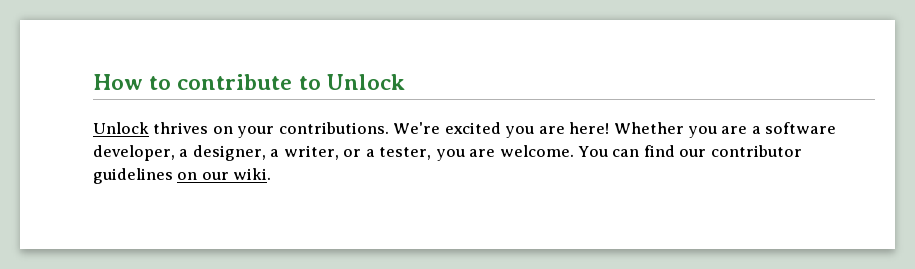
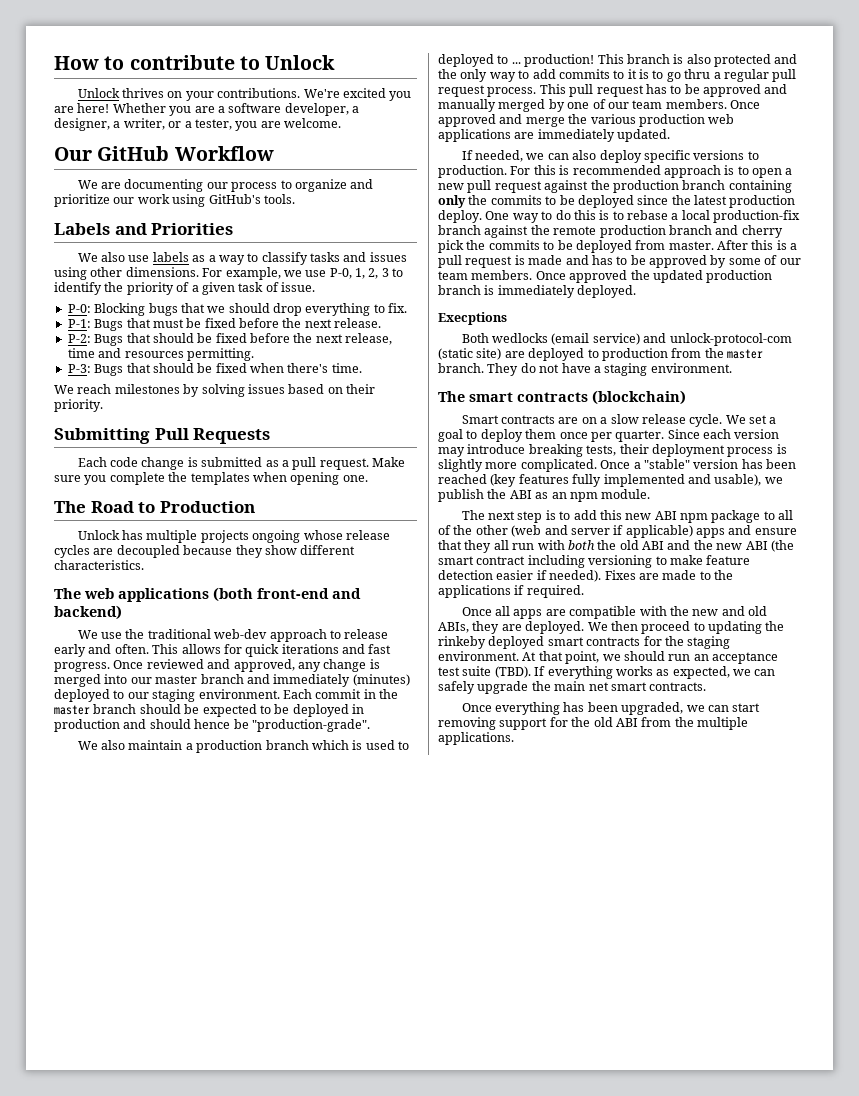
[578,145,802,157] [93,168,272,184] You can find our contributor guidelines on our wiki. -> [54,146,274,161] [77,179,374,192] [54,194,295,207] [54,223,234,235] [77,252,407,265] [54,267,404,280] [54,282,315,295] [67,303,408,316] [67,318,382,331] [67,333,393,346] [67,348,254,361] [67,363,362,376] [54,384,375,397] [54,399,103,412] [54,428,271,444] [77,457,406,470] [54,472,368,485] [54,501,255,513] [77,530,390,543] [54,545,356,558] [54,560,144,570] [54,587,361,602] [54,605,122,620] [77,629,389,642] [54,644,392,657] [54,659,380,672] [54,674,410,687] [54,689,398,702] [54,704,364,717] [54,719,370,732] [77,740,410,753] [438,54,798,67] [438,69,797,82] [438,84,788,97] [438,99,760,112] [438,114,735,127] [438,129,671,142] [461,150,759,163] [438,165,793,178] [438,180,792,193] [438,195,796,208] [438,210,801,223] [438,225,783,238] [438,240,798,253] [438,255,801,268] [438,270,773,283] [438,285,637,298] [438,312,507,325] [461,333,792,346] [438,348,763,361] [438,363,732,376] [438,390,686,405] [461,414,777,427] [438,429,780,442] [438,444,787,457] [438,459,796,472] [438,474,783,487] [438,489,651,502] [461,510,794,523] [438,525,797,538] [438,540,794,553] [438,555,751,568] [438,570,733,582] [438,585,584,598] [461,606,768,619] [438,621,785,634] [438,636,731,649] [438,651,778,664] [438,666,776,679] [438,681,707,694] [461,702,761,715] [438,717,748,730] [438,732,514,745] // Our GitHub Workflow // We are documenting our process to organize and prioritize our work using GitHub's tools. // Labels and Priorities // We also use labels as a way to classify tasks and issues using other dimensions. For example, we use P-0, 1, 2, 3 to identify the priority of a given task of issue. // P-0: Blocking bugs that we should drop everything to fix. // P-1: Bugs that must be fixed before the next release. // P-2: Bugs that should be fixed before the next release, time and resources permitting. // P-3: Bugs that should be fixed when there's time. // We reach milestones by solving issues based on their priority. // Submitting Pull Requests // Each code change is submitted as a pull request. Make sure you complete the templates when opening one. // The Road to Production // Unlock has multiple projects ongoing whose release cycles are decoupled because they show different characteristics. // The web applications (both front-end and backend) // We use the traditional web-dev approach to release early and often. This allows for quick iterations and fast progress. Once reviewed and approved, any change is merged into our master branch and immediately (minutes) deployed to our staging environment. Each commit in the master branch should be expected to be deployed in production and should hence be "production-grade". // We also maintain a production branch which is used to deployed to ... production! This branch is also protected and the only way to add commits to it is to go thru a regular pull request process. This pull request has to be approved and manually merged by one of our team members. Once approved and merge the various production web applications are immediately updated. // If needed, we can also deploy specific versions to production. For this is recommended approach is to open a new pull request against the production branch containing only the commits to be deployed since the latest production deploy. One way to do this is to rebase a local production-fix branch against the remote production branch and cherry pick the commits to be deployed from master. After this is a pull request is made and has to be approved by some of our team members. Once approved the updated production branch is immediately deployed. // Execptions // Both wedlocks (email service) and unlock-protocol-com (static site) are deployed to production from the master branch. They do not have a staging environment. // The smart contracts (blockchain) // Smart contracts are on a slow release cycle. We set a goal to deploy them once per quarter. Since each version may introduce breaking tests, their deployment process is slightly more complicated. Once a "stable" version has been reached (key features fully implemented and usable), we publish the ABI as an npm module. // The next step is to add this new ABI npm package to all of the other (web and server if applicable) apps and ensure that they all run with both the old ABI and the new ABI (the smart contract including versioning to make feature detection easier if needed). Fixes are made to the applications if required. // Once all apps are compatible with the new and old ABIs, they are deployed. We then proceed to updating the rinkeby deployed smart contracts for the staging environment. At that point, we should run an acceptance test suite (TBD). If everything works as expected, we can safely upgrade the main net smart contracts. // Once everything has been upgraded, we can start removing support for the old ABI from the multiple applications.

